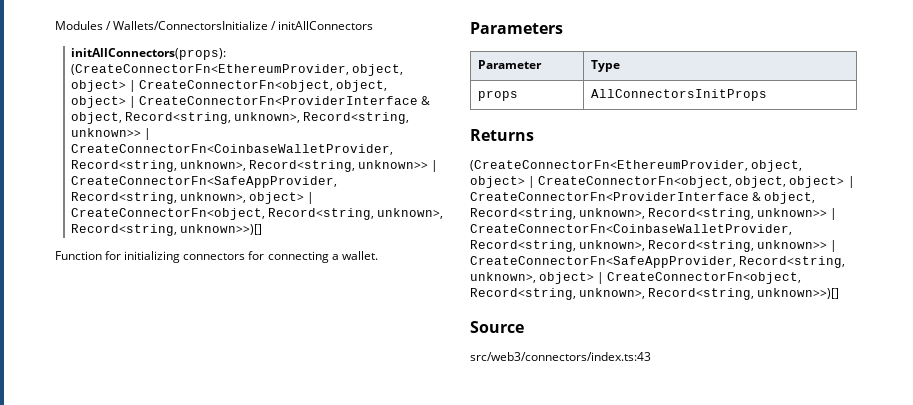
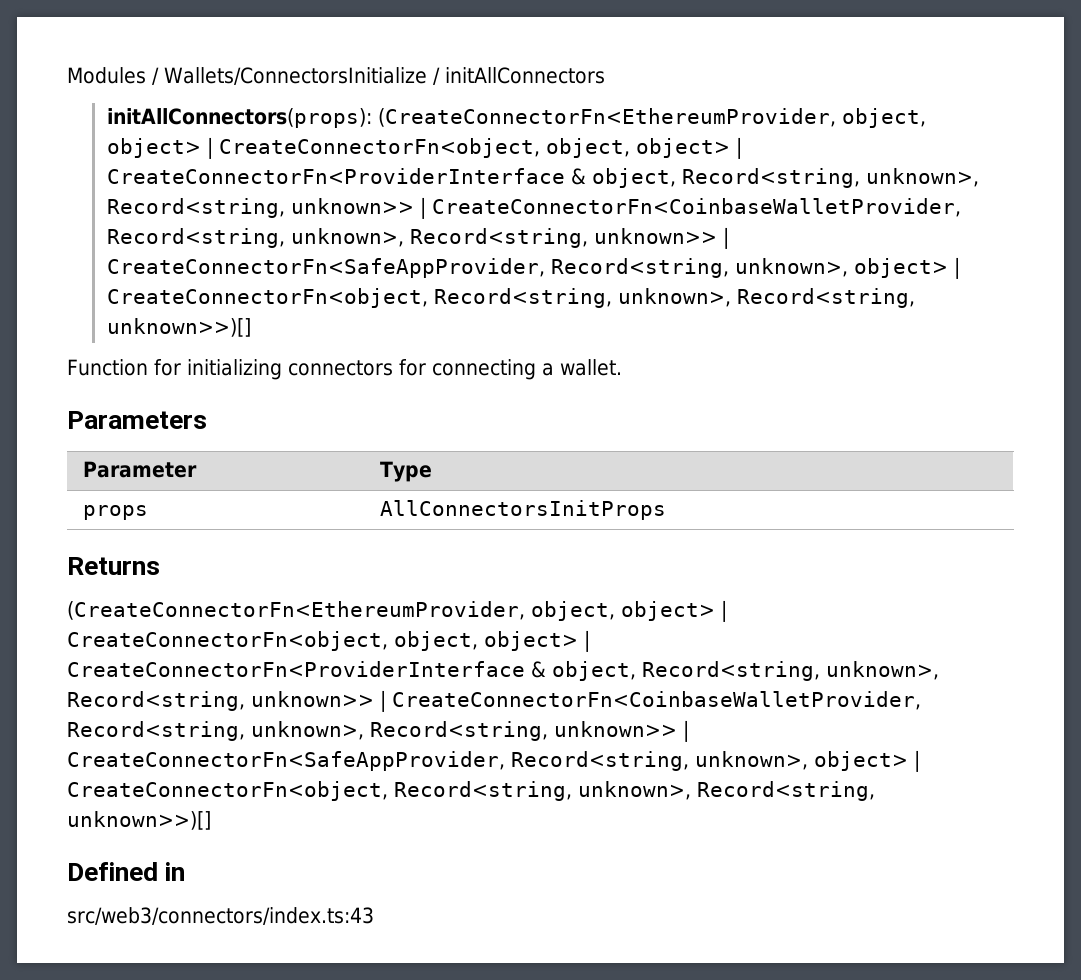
[470,321,524,333] Source -> [67,862,186,881] Defined in

